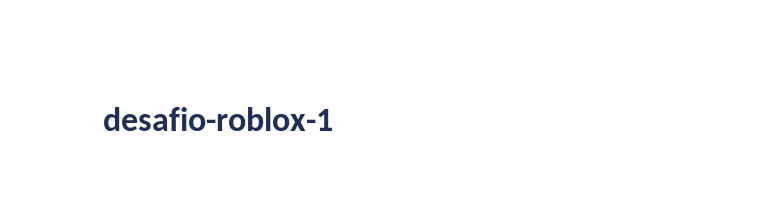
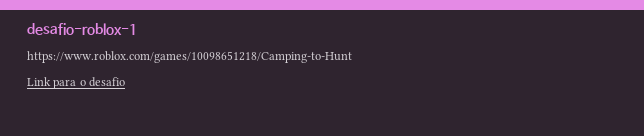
(333, 119) none -> [27,51,352,63] [27,77,126,89] // https://www.roblox.com/games/10098651218/Camping-to-Hunt // Link para o desafio

